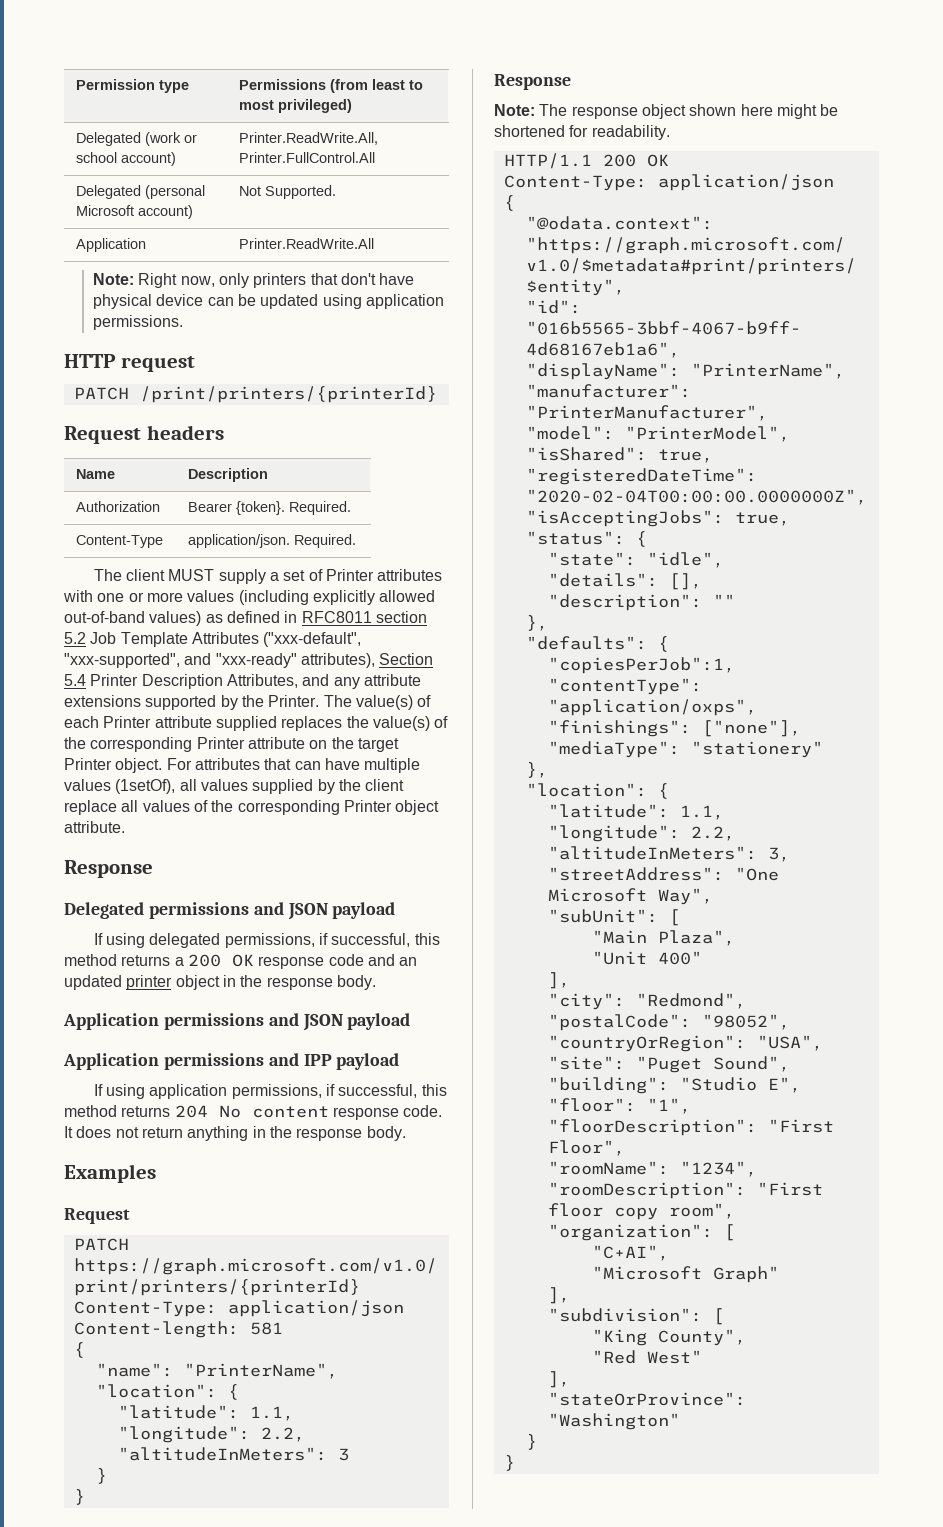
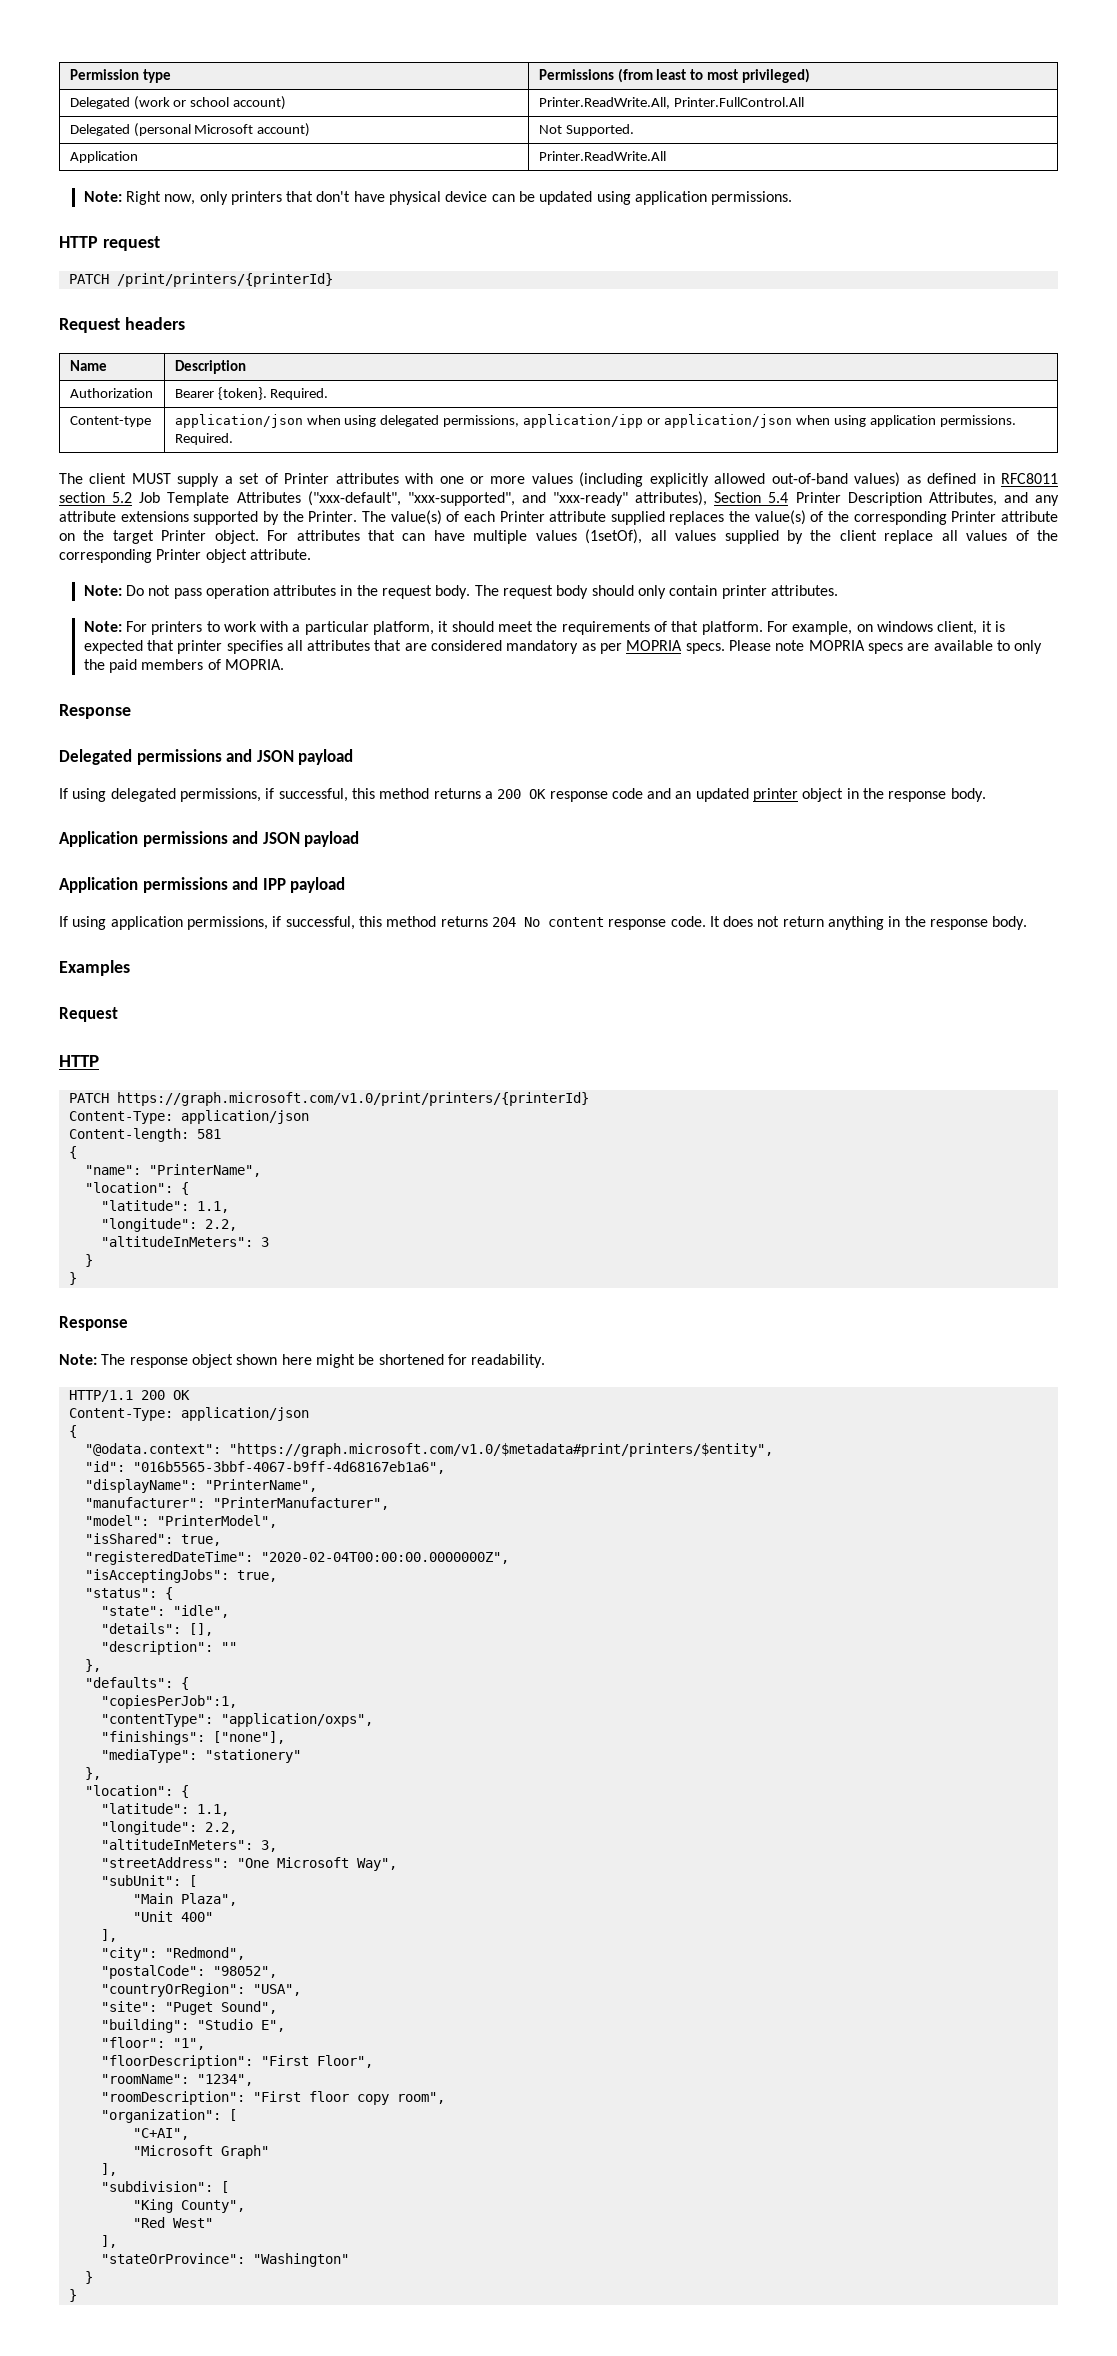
[76,535,164,548] [188,534,291,548] Content-Type | application/json. -> [69,416,151,427] [174,414,1016,428] Content-type | application/json when using delegated permissions, application/ipp or application/json when using application permissions.
(125, 827) none -> [83,585,839,599] [83,621,1005,635] [83,640,1043,654] [83,659,284,673] // Note: Do not pass operation attributes in the request body. The request body should only contain printer attributes. // Note: For printers to work with a particular platform, it should meet the requirements of that platform. For example, on windows client, it is expected that printer specifies all attributes that are considered mandatory as per MOPRIA specs. Please note MOPRIA specs are available to only the paid members of MOPRIA.
(130, 1216) none -> [59,1055,99,1067] // HTTP

